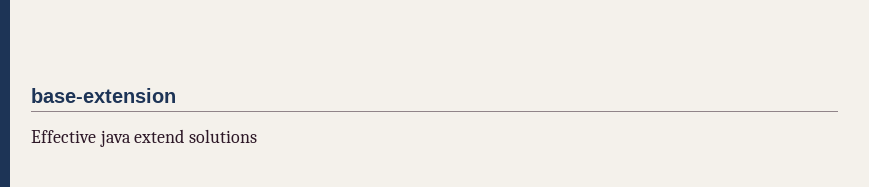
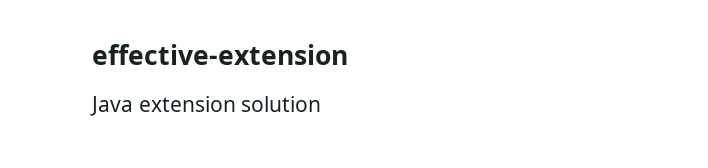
[31,88,176,103] [31,129,258,147] base-extension // Effective java extend solutions -> [92,44,348,65] [90,96,322,116] effective-extension // Java extension solution

